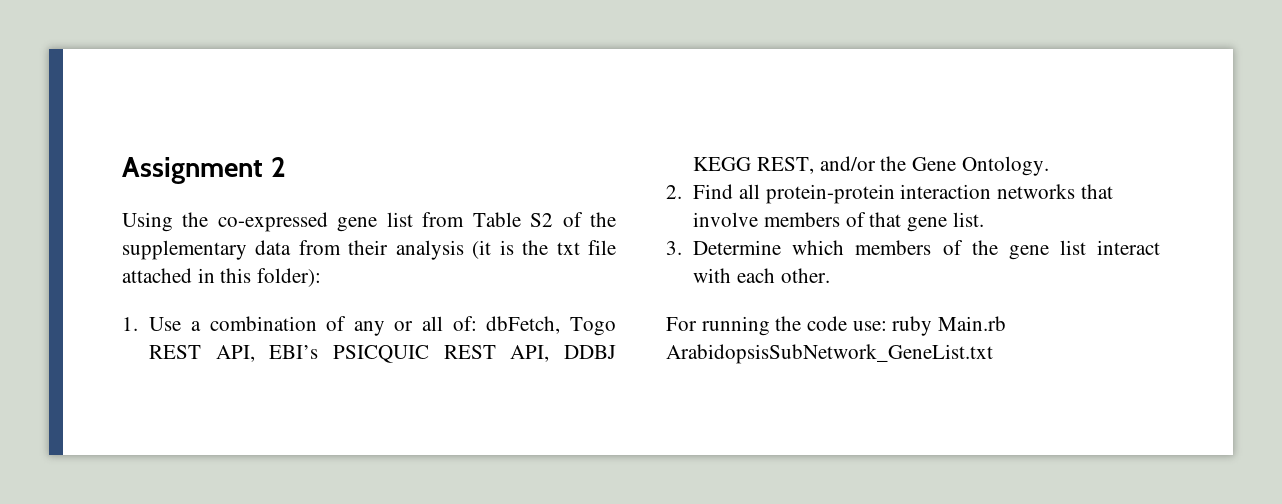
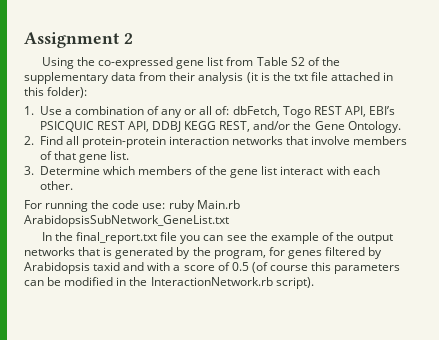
(993, 354) none -> [41,232,394,244] [24,247,383,259] [24,262,401,274] [24,277,314,289] // In the final_report.txt file you can see the example of the output networks that is generated by the program, for genes filtered by Arabidopsis taxid and with a score of 0.5 (of course this parameters can be modified in the InteractionNetwork.rb script).

